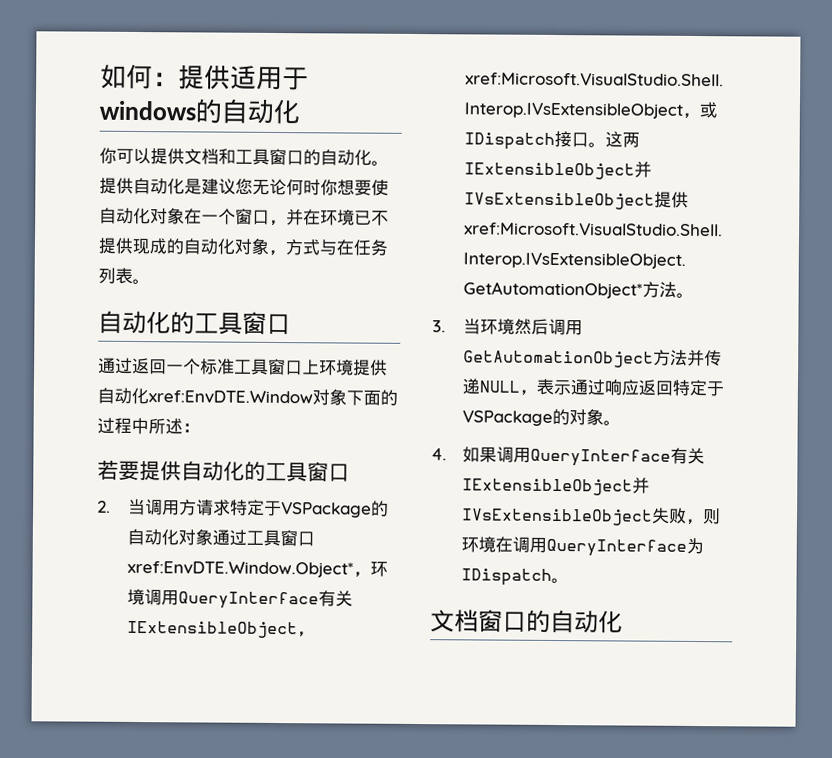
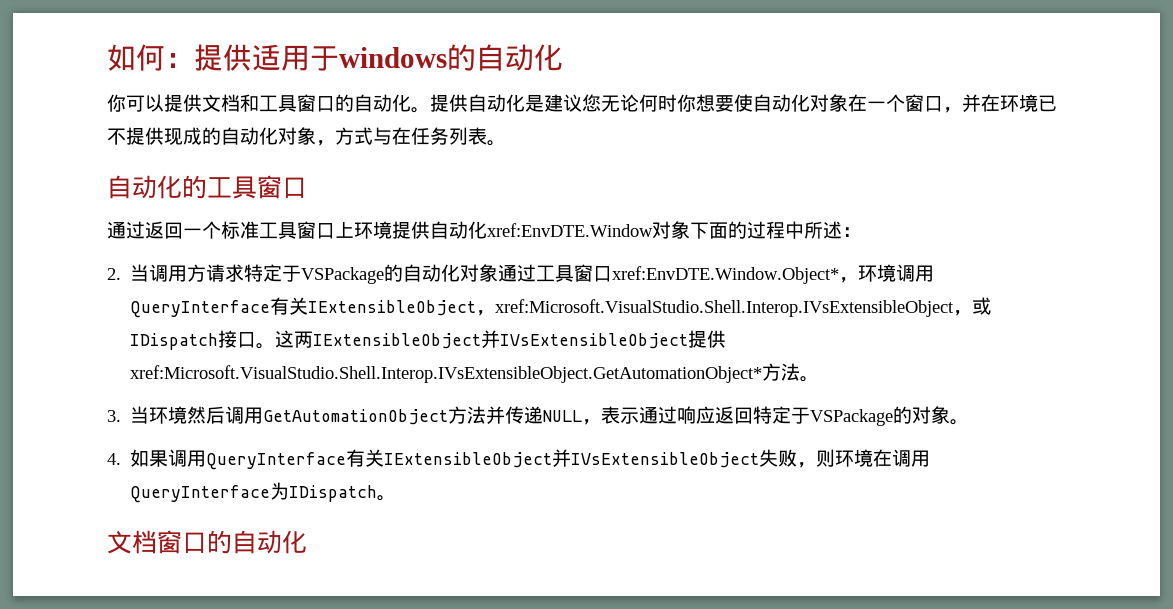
[97,459,350,483] // 若要提供自动化的工具窗口 -> (861, 232) none

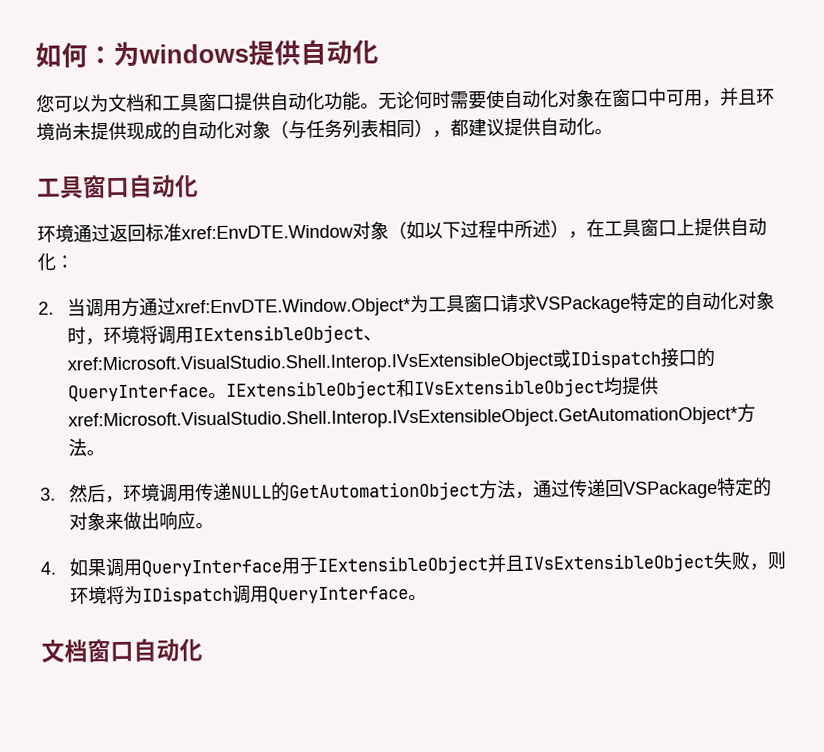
[194,44,563,71] [107,94,202,112] 提供适用于windows的自动化 // 你可以提供 -> [113,39,379,68] [36,94,109,113] 为windows提供自动化 // 您可以为
[335,94,601,113] 的自动化。提供自动化是建议您 -> [234,91,379,111] 提供自动化功能。
[677,94,715,112] 你想 -> [450,91,469,109] 需
[867,94,1057,113] [107,128,126,145] 一个窗口，并在环境已不 -> [612,87,775,108] [36,122,91,141] 窗口中可用，并且环境尚未
[316,127,506,146] [107,175,307,199] [107,221,259,239] ，方式与在任务列表。 // 自动化的工具窗口 // 通过返回一个标准 -> [270,117,613,140] [36,174,199,199] [37,219,605,243] （与任务列表相同），都建议提供自动化。 // 工具窗口自动化 // 环境通过返回标准xref:EnvDTE.Window对象（如以下过程中所述），在
[354,221,861,239] [107,264,935,284] [130,297,992,318] [130,330,689,350] 环境提供自动化xref:EnvDTE.Window对象下面的过程中所述： // 2.当调用方请求特定于VSPackage的自动化对象通过工具窗口xref:EnvDTE.Window.Object*，环境调用QueryInterface有关IExtensibleObject，xref:Microsoft.VisualStudio.Shell.Interop.IVsExtensibleObject，或IDispatch接口。这两IExtensibleObject并IVsExtensibleObject -> [694,217,767,237] [37,252,74,271] [38,291,775,318] [66,324,382,346] [66,347,715,375] [67,376,623,402] 提供自动化： // 2.当调用方通过xref:EnvDTE.Window.Object*为工具窗口请求VSPackage特定的自动化对象时，环境将调用IExtensibleObject、xref:Microsoft.VisualStudio.Shell.Interop.IVsExtensibleObject或IDispatch接口的QueryInterface。IExtensibleObject和IVsExtensibleObject均
[130,406,951,426] 当环境然后调用GetAutomationObject方法并传递NULL，表示通过响应返回特定于VSPackage的对象 -> [68,477,772,504] [68,511,196,531] 然后，环境调用传递NULL的GetAutomationObject方法，通过传递回VSPackage特定的对象来做出响应
[346,449,572,468] 有关IExtensibleObject并 -> [280,554,524,575] 用于IExtensibleObject并且
[873,449,931,467] [130,482,378,503] 在调用QueryInterface为IDispatch -> [105,584,409,605] 将为IDispatch调用QueryInterface
[207,530,232,554] 的 -> (134, 652) none

